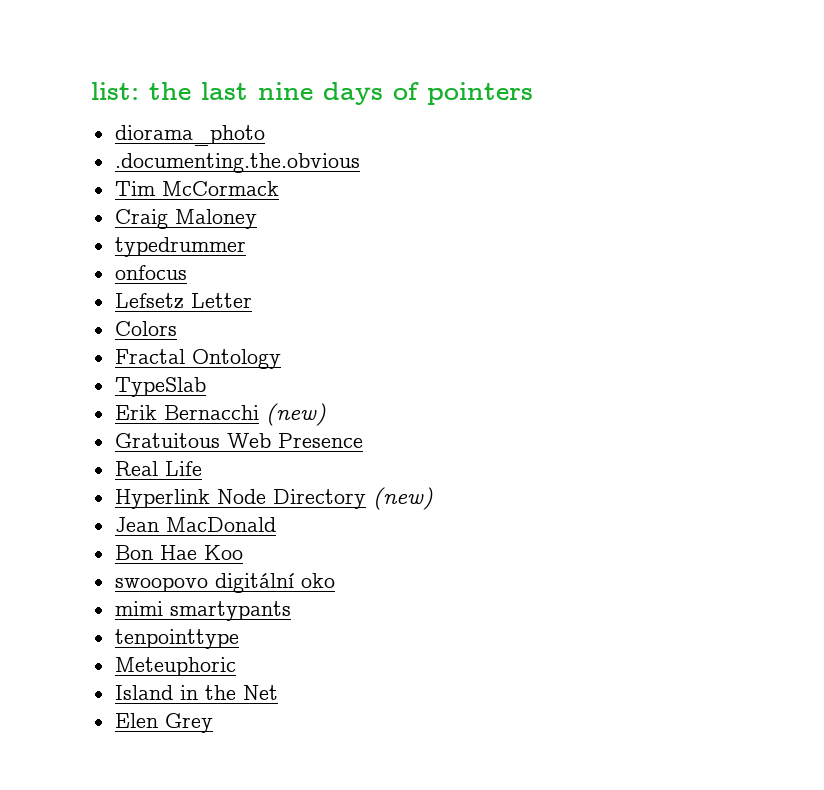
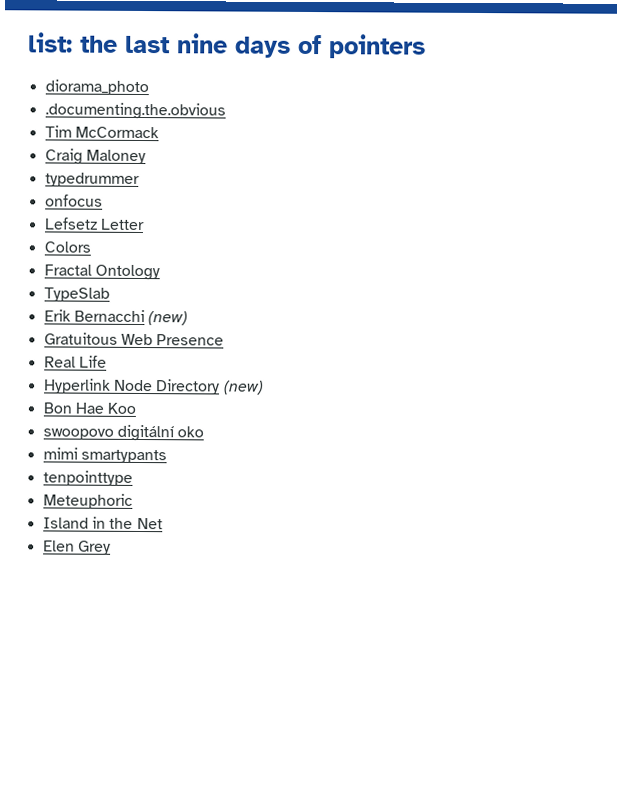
[114,517,276,532] // Jean MacDonald -> (264, 387) none

